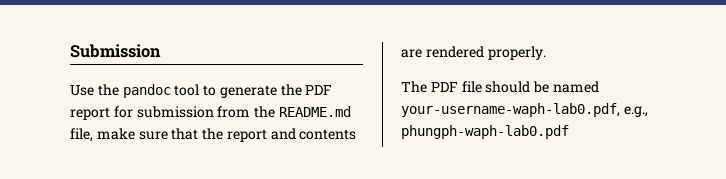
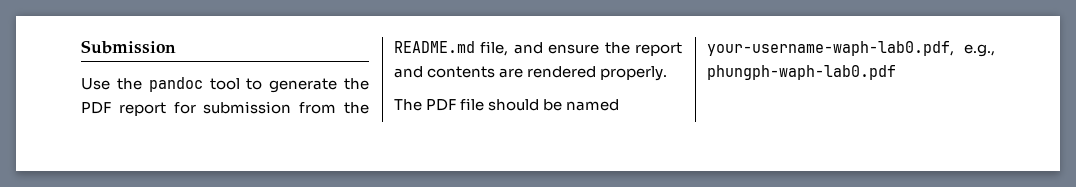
[96,128,199,140] make sure that -> [513,42,600,54] and ensure

